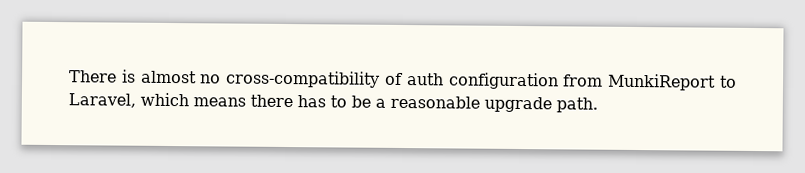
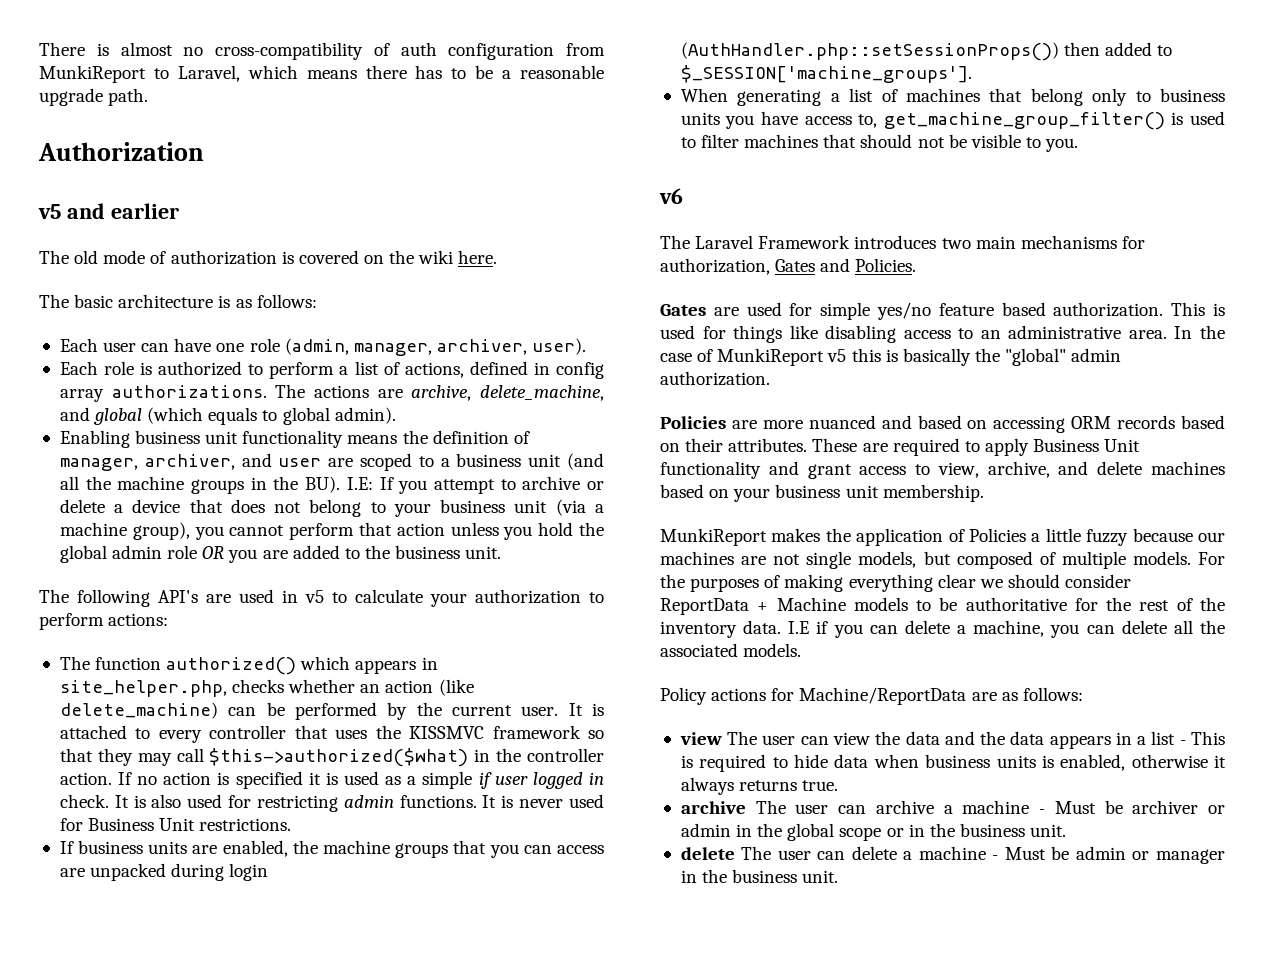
(598, 105) none -> [38,142,204,161] [38,203,179,219] [39,250,498,265] [39,294,317,308] [59,338,587,356] [59,361,604,379] [59,384,604,402] [59,407,396,425] [59,430,530,448] [59,453,605,471] [59,476,604,494] [59,499,604,517] [59,522,604,540] [59,545,502,563] [39,589,604,607] [39,613,169,630] [59,656,438,675] [59,679,474,697] [59,702,604,720] [59,725,605,743] [59,748,604,767] [59,771,604,789] [59,794,604,812] [59,818,292,831] [59,840,604,858] [59,863,269,881] [680,42,1173,61] [680,65,972,83] [680,88,1225,106] [680,111,1225,130] [680,134,1079,152] [659,188,683,204] [660,235,1145,249] [660,258,917,275] [660,302,1225,320] [660,325,1225,343] [660,348,1122,366] [660,371,770,386] [660,415,1225,433] [660,438,1141,456] [660,461,1225,479] [660,484,984,502] [660,528,1225,546] [660,551,1225,569] [660,574,1132,592] [660,597,1225,615] [660,620,1225,638] [660,643,802,657] [660,687,1083,705] [679,731,1225,749] [680,754,1226,772] [680,777,839,795] [680,800,1225,814] [680,823,1067,841] [680,846,1225,864] [680,869,839,883] // Authorization // v5 and earlier // The old mode of authorization is covered on the wiki here. // The basic architecture is as follows: // Each user can have one role (admin, manager, archiver, user). // Each role is authorized to perform a list of actions, defined in config array authorizations. The actions are archive, delete_machine, and global (which equals to global admin). // Enabling business unit functionality means the definition of manager, archiver, and user are scoped to a business unit (and all the machine groups in the BU). I.E: If you attempt to archive or delete a device that does not belong to your business unit (via a machine group), you cannot perform that action unless you hold the global admin role OR you are added to the business unit. // The following API's are used in v5 to calculate your authorization to perform actions: // The function authorized() which appears in site_helper.php, checks whether an action (like delete_machine) can be performed by the current user. It is attached to every controller that uses the KISSMVC framework so that they may call $this->authorized($what) in the controller action. If no action is specified it is used as a simple if user logged in check. It is also used for restricting admin functions. It is never used for Business Unit restrictions. // If business units are enabled, the machine groups that you can access are unpacked during login (AuthHandler.php::setSessionProps()) then added to $_SESSION['machine_groups']. // When generating a list of machines that belong only to business units you have access to, get_machine_group_filter() is used to filter machines that should not be visible to you. // v6 // The Laravel Framework introduces two main mechanisms for authorization, Gates and Policies. // Gates are used for simple yes/no feature based authorization. This is used for things like disabling access to an administrative area. In the case of MunkiReport v5 this is basically the "global" admin authorization. // Policies are more nuanced and based on accessing ORM records based on their attributes. These are required to apply Business Unit functionality and grant access to view, archive, and delete machines based on your business unit membership. // MunkiReport makes the application of Policies a little fuzzy because our machines are not single models, but composed of multiple models. For the purposes of making everything clear we should consider ReportData + Machine models to be authoritative for the rest of the inventory data. I.E if you can delete a machine, you can delete all the associated models. // Policy actions for Machine/ReportData are as follows: // view The user can view the data and the data appears in a list - This is required to hide data when business units is enabled, otherwise it always returns true. // archive The user can archive a machine - Must be archiver or admin in the global scope or in the business unit. // delete The user can delete a machine - Must be admin or manager in the business unit.

